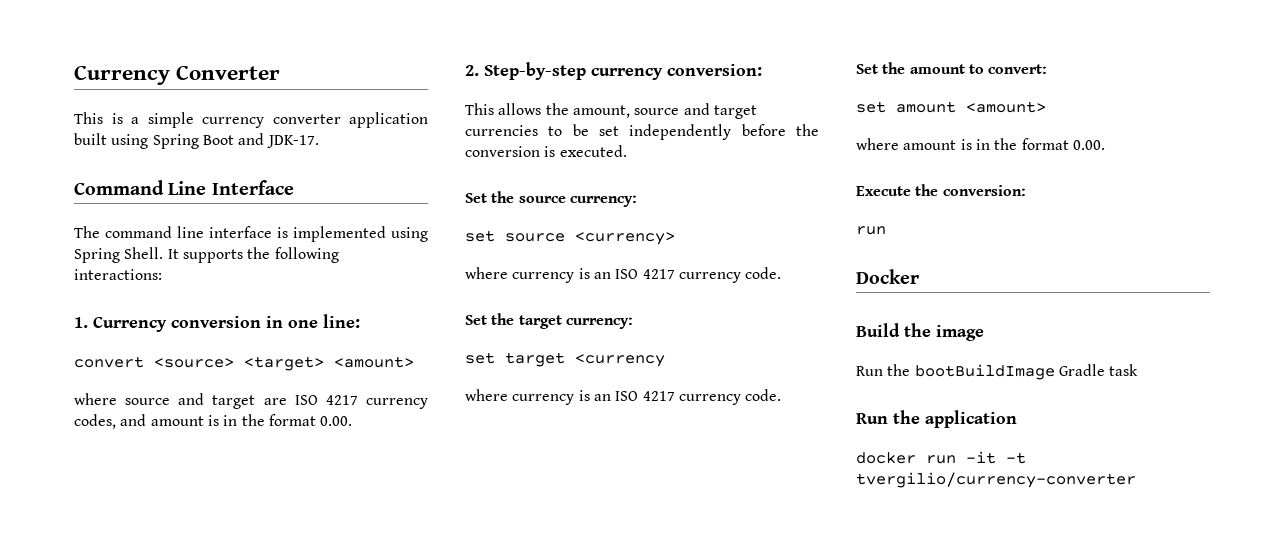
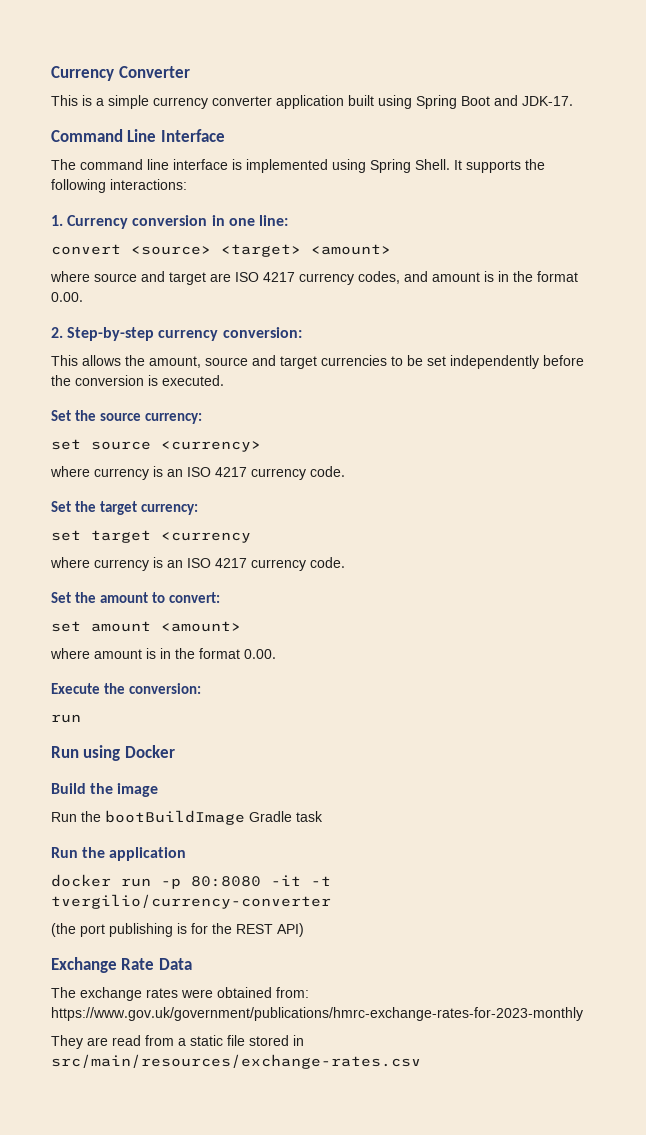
(886, 230) none -> [51,745,121,761] Run using
(956, 459) none -> [161,876,261,889] -p 80:8080
(1136, 480) none -> [51,923,304,937] [51,957,192,973] [51,987,309,1001] [51,1007,583,1021] [51,1035,304,1049] [51,1054,421,1069] // (the port publishing is for the REST API) // Exchange Rate Data // The exchange rates were obtained from: https://www.gov.uk/government/publications/hmrc-exchange-rates-for-2023-monthly // They are read from a static file stored in src/main/resources/exchange-rates.csv

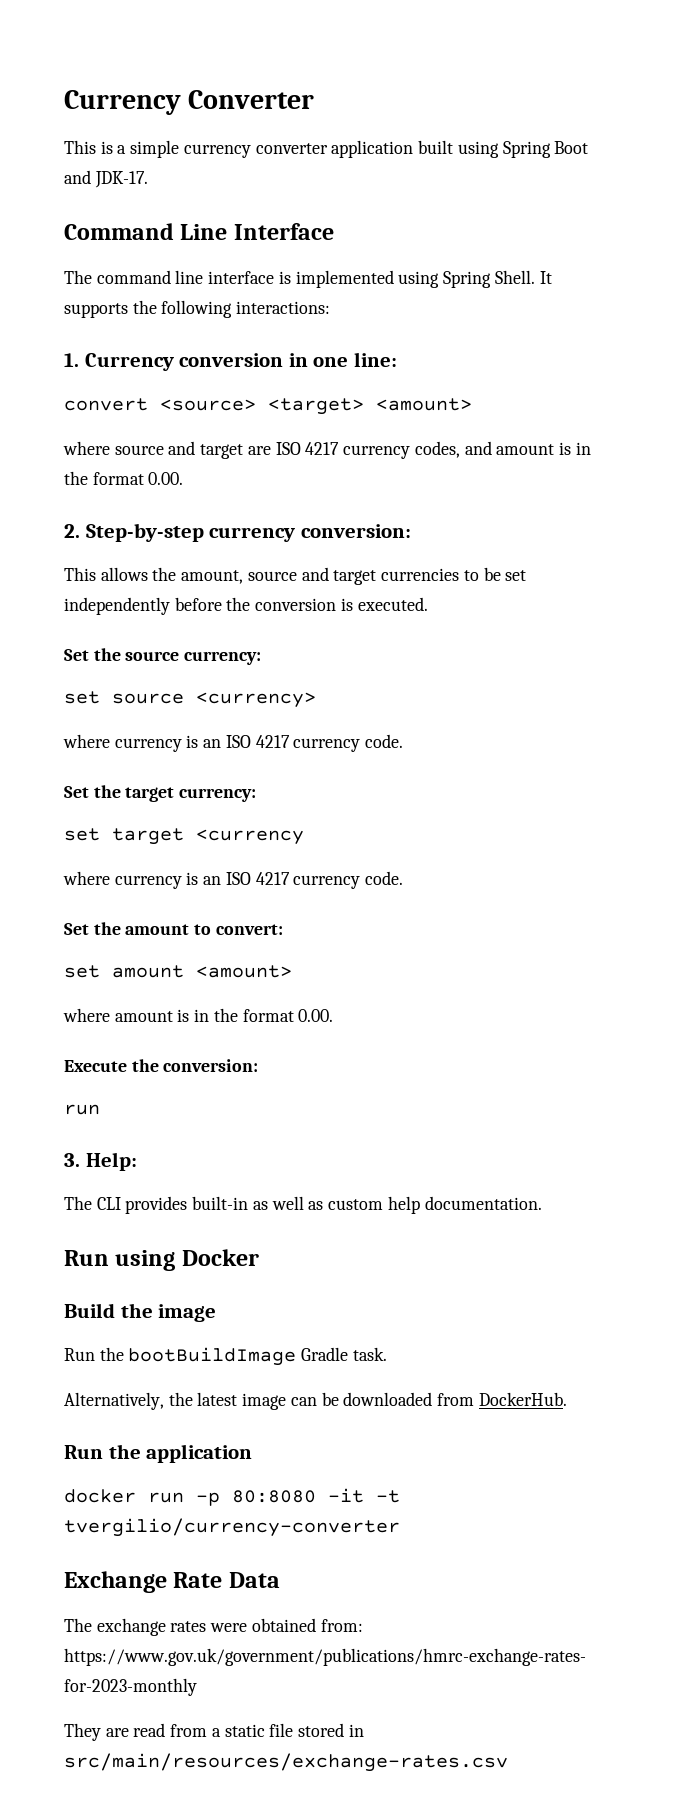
(81, 718) none -> [64,1152,137,1171] [64,1196,542,1214] // 3. Help: // The CLI provides built-in as well as custom help documentation.
[296,811,323,822] task -> [352,1347,387,1361] [64,1392,567,1410] task. // Alternatively, the latest image can be downloaded from DockerHub.
[51,923,304,937] // (the port publishing is for the REST API) -> (400, 1527) none

